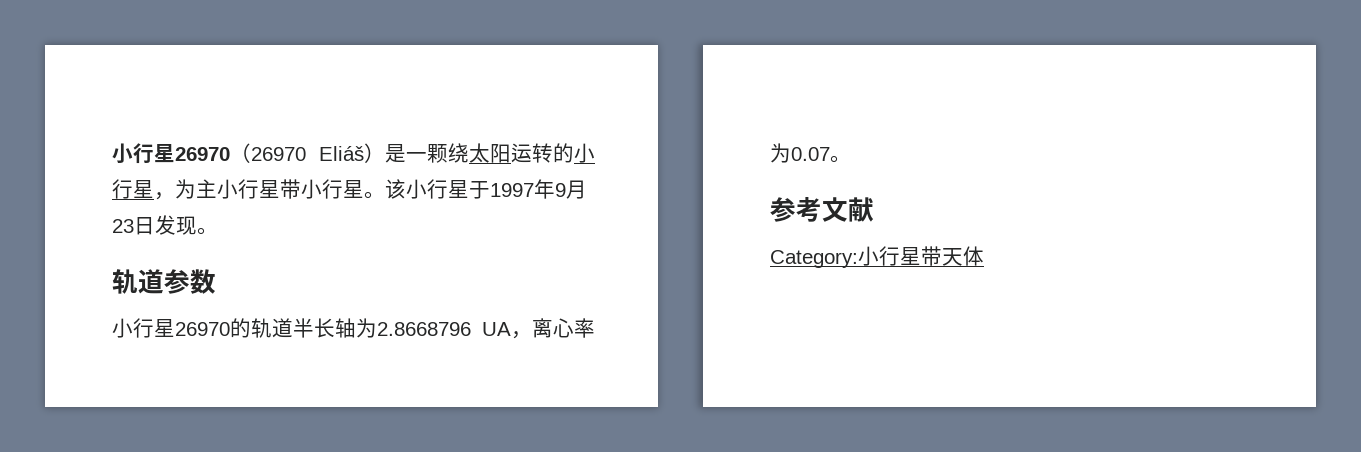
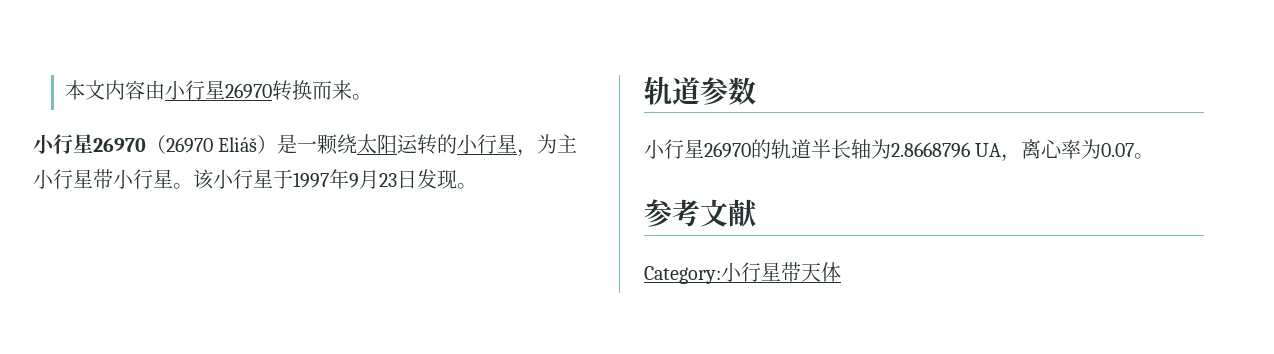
(112, 153) none -> [65,80,373,101] 本文内容由小行星26970转换而来。 //

